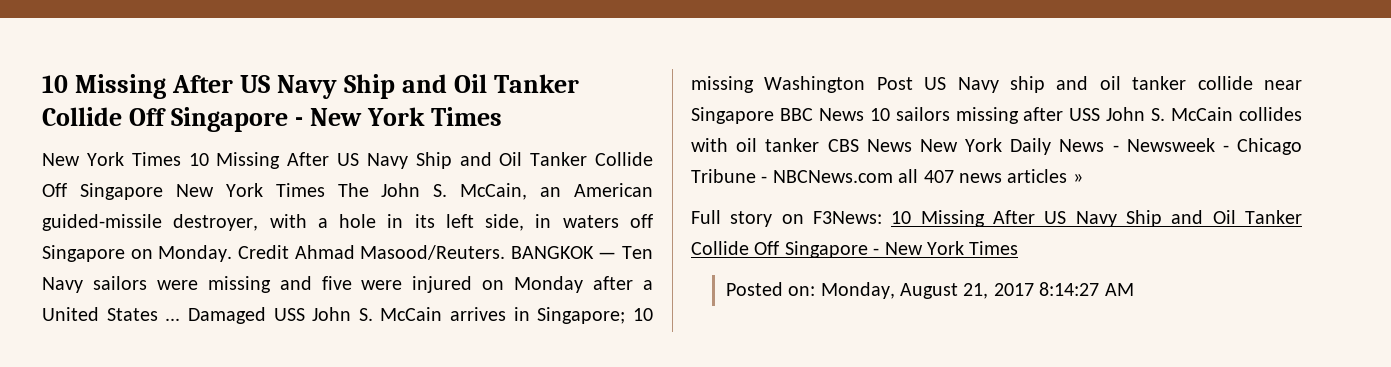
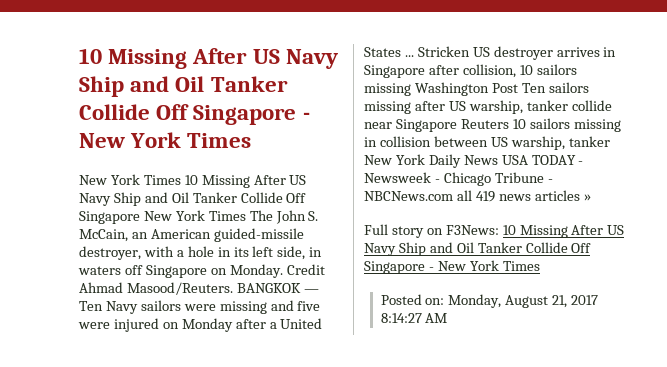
[187,307,653,324] [691,76,1121,93] Damaged USS John S. McCain arrives in Singapore; 10 missing Washington Post US Navy ship and oil -> [417,46,617,60] [364,64,577,78] [364,82,589,96] [364,100,523,114] Stricken US destroyer arrives in Singapore after collision, 10 sailors missing Washington Post Ten sailors missing after US warship,
[779,107,1302,124] [691,138,912,152] BBC News 10 sailors missing after USS John S. McCain collides with oil tanker CBS News -> [460,118,621,132] [364,136,610,150] Reuters 10 sailors missing in collision between US warship, tanker
(1105, 145) none -> [501,155,576,165] USA TODAY
[923,170,954,183] 407 -> [475,191,495,202] 419

